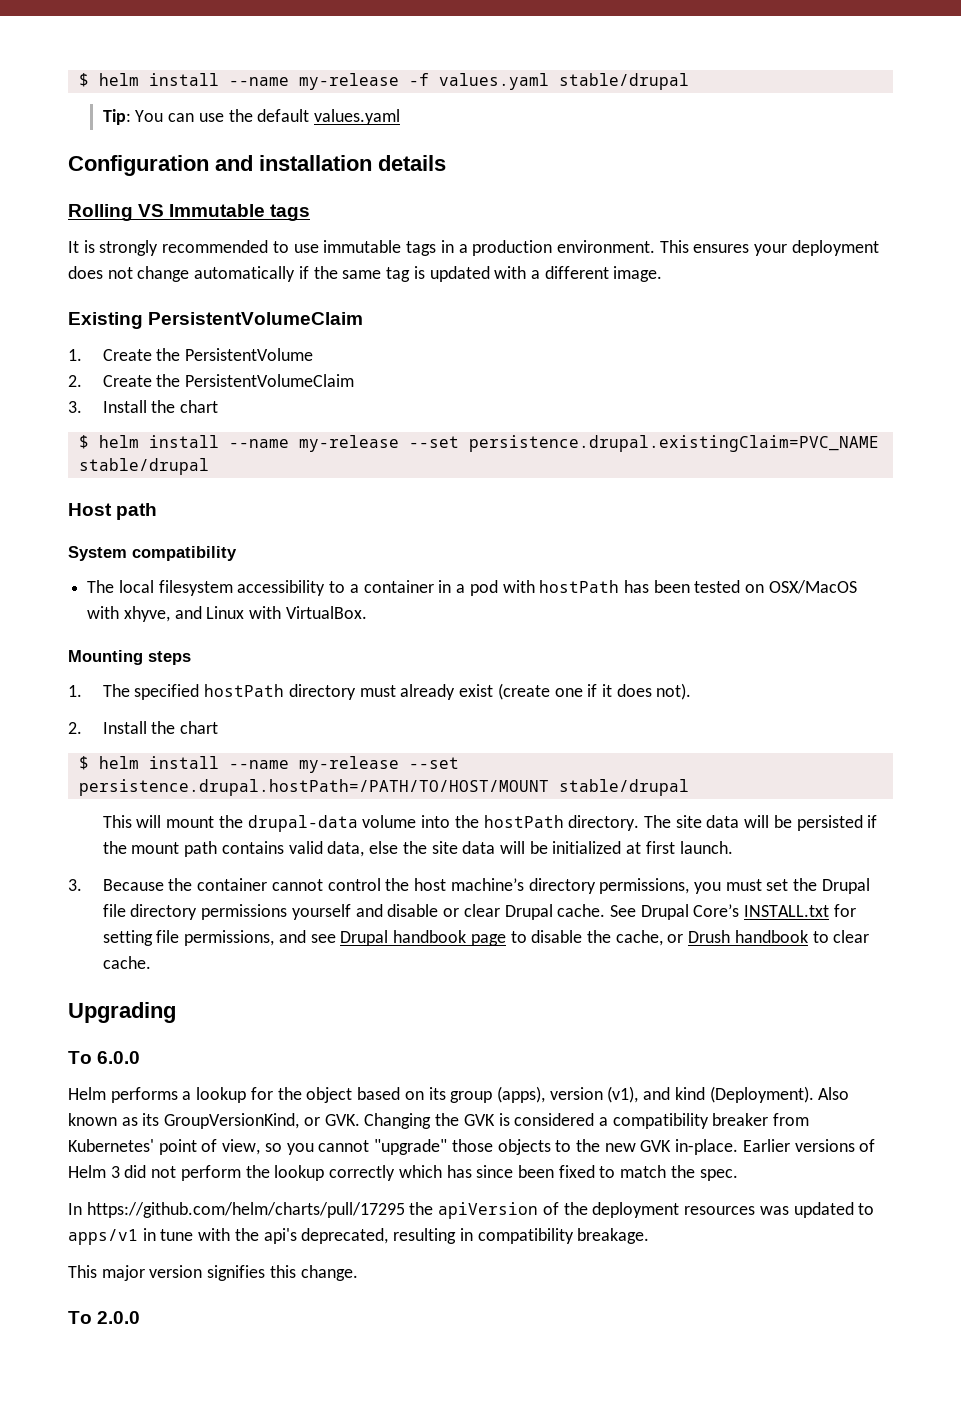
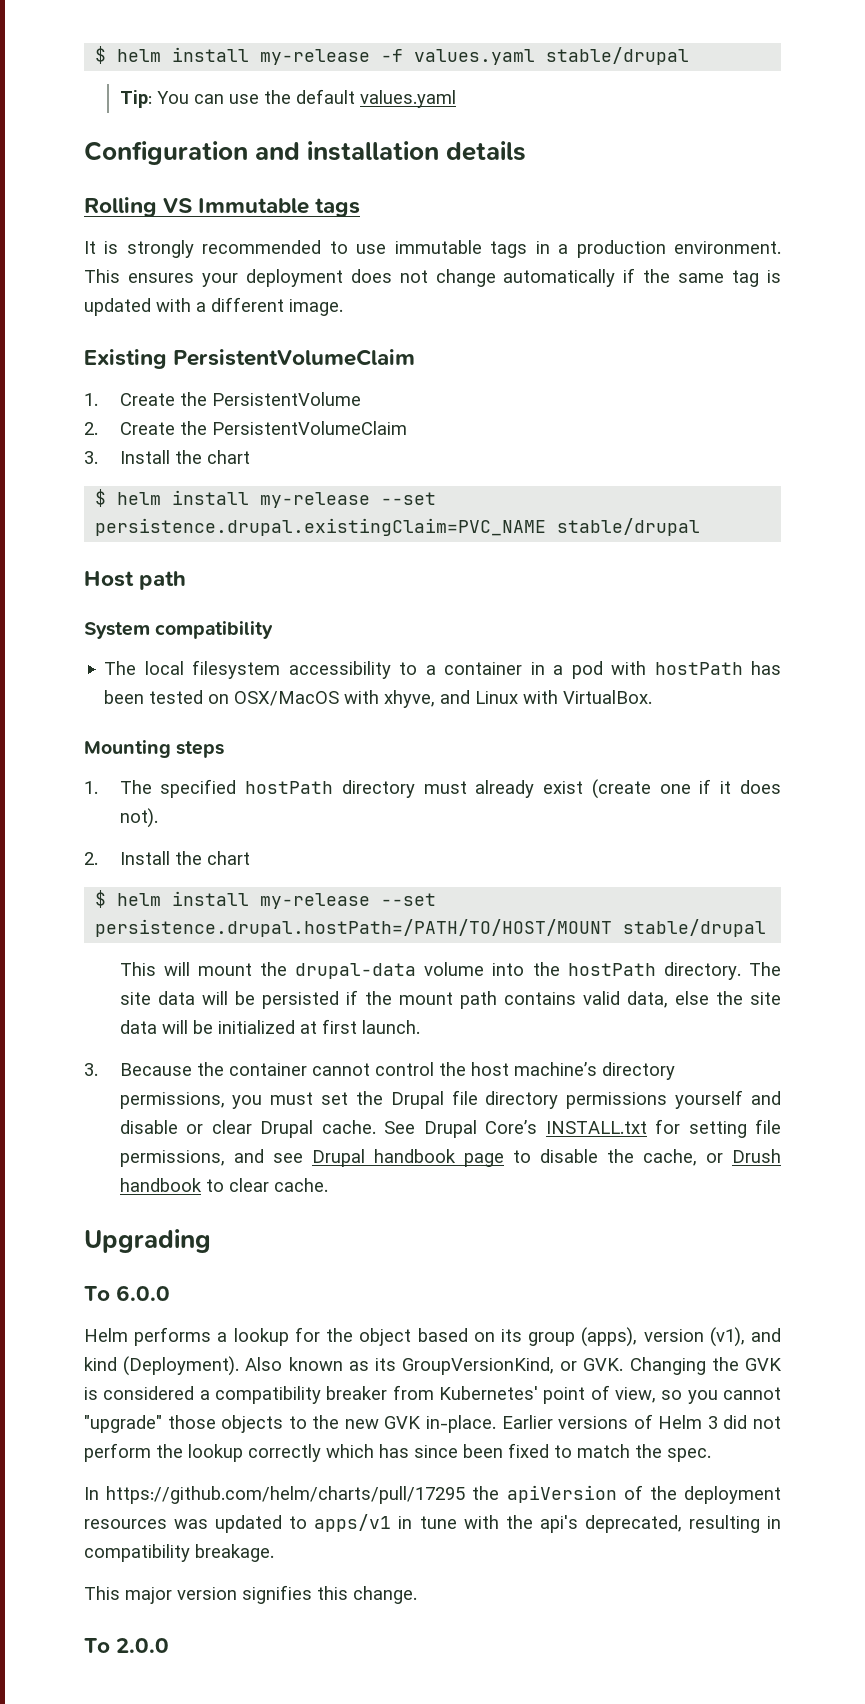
[78,73,289,87] $ helm install --name -> [95,46,250,64] $ helm install
[228,439,289,448] --name -> (250, 497) none
[228,760,289,769] --name -> (250, 898) none

